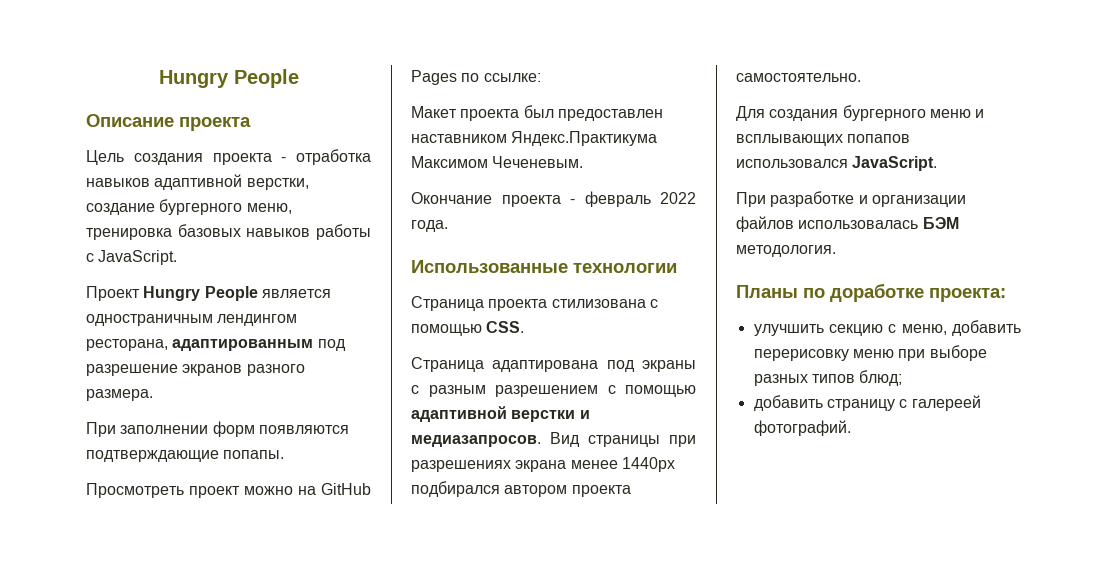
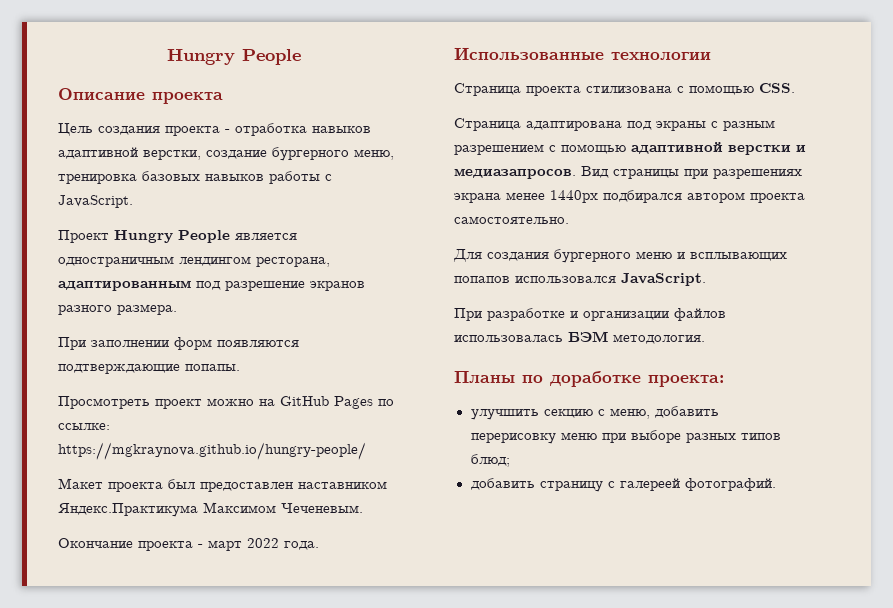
(541, 77) none -> [58,442,366,460] https://mgkraynova.github.io/hungry-people/
[584,191,651,207] февраль -> [208,540,242,551] март

